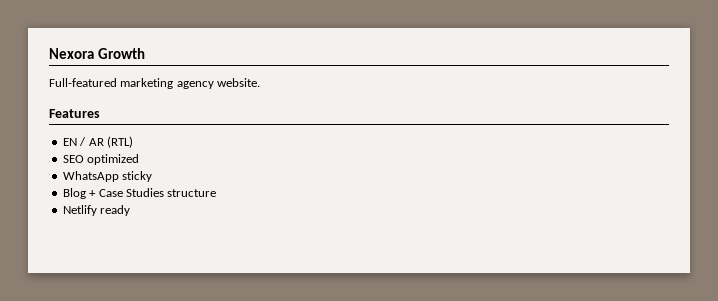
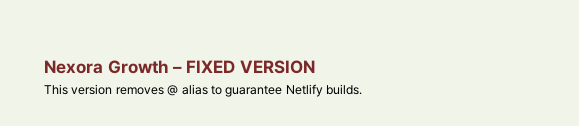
[49,78,261,89] [49,109,100,118] [62,136,133,148] [62,154,140,165] [62,171,153,182] [62,188,217,199] [62,205,131,216] // Full-featured marketing agency website. // Features // EN / AR (RTL) // SEO optimized // WhatsApp sticky // Blog + Case Studies structure // Netlify ready -> [172,60,315,74] [44,84,362,97] – FIXED VERSION // This version removes @ alias to guarantee Netlify builds.

